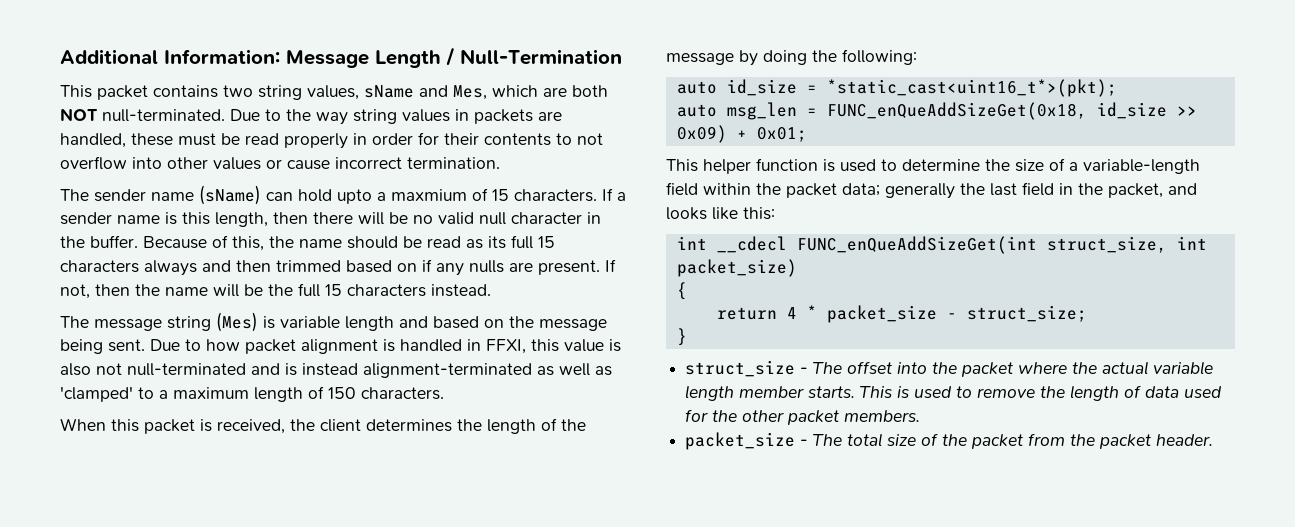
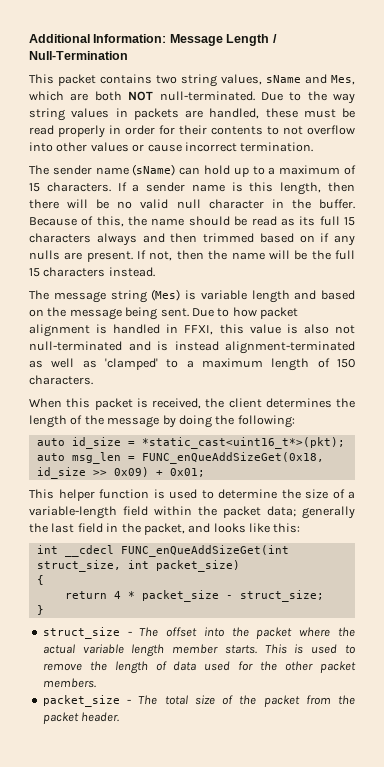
[337,189,467,204] upto a maxmium -> [233,165,341,177] up to a maximum

